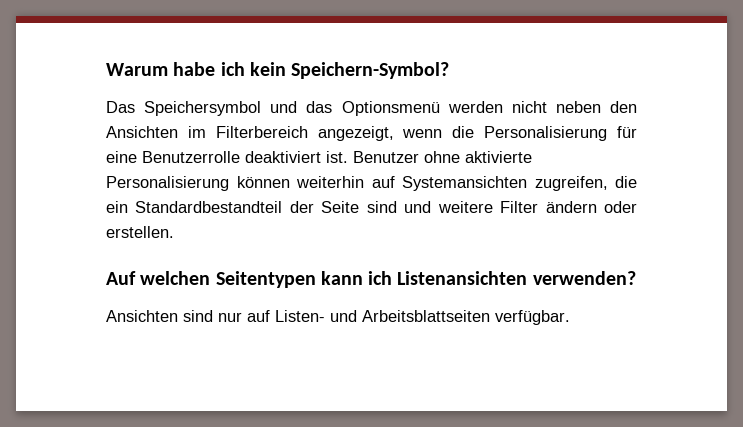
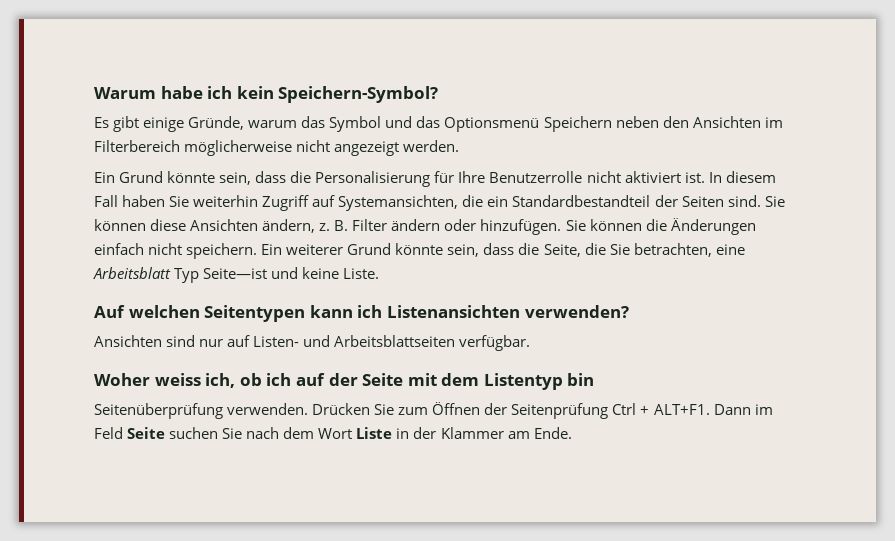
[106,101,262,116] Das Speichersymbol -> [94,116,382,132] Es gibt einige Gründe, warum das Symbol
[447,101,547,113] werden nicht -> [543,116,612,132] Speichern
[317,126,637,141] [106,151,532,163] [106,176,637,191] [106,201,638,213] [106,226,174,238] angezeigt, wenn die Personalisierung für eine Benutzerrolle deaktiviert ist. Benutzer ohne aktivierte Personalisierung können weiterhin auf Systemansichten zugreifen, die ein Standardbestandteil der Seite sind und weitere Filter ändern oder erstellen. -> [184,140,460,156] [94,171,776,187] [94,195,785,211] [94,218,756,235] [94,243,745,259] [93,267,380,283] möglicherweise nicht angezeigt werden. // Ein Grund könnte sein, dass die Personalisierung für Ihre Benutzerrolle nicht aktiviert ist. In diesem Fall haben Sie weiterhin Zugriff auf Systemansichten, die ein Standardbestandteil der Seiten sind. Sie können diese Ansichten ändern, z. B. Filter ändern oder hinzufügen. Sie können die Änderungen einfach nicht speichern. Ein weiterer Grund könnte sein, dass die Seite, die Sie betrachten, eine Arbeitsblatt Typ Seite—ist und keine Liste.
(570, 317) none -> [94,373,595,390] [94,402,773,419] [94,427,572,439] // Woher weiss ich, ob ich auf der Seite mit dem Listentyp bin // Seitenüberprüfung verwenden. Drücken Sie zum Öffnen der Seitenprüfung Ctrl + ALT+F1. Dann im Feld Seite suchen Sie nach dem Wort Liste in der Klammer am Ende.

